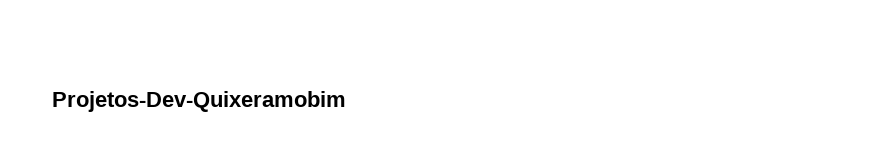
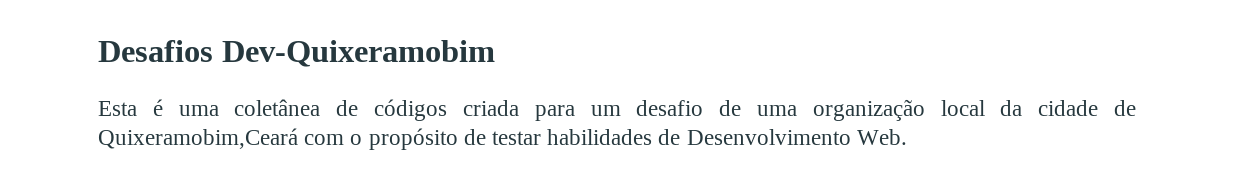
[52,91,346,112] Projetos-Dev-Quixeramobim -> [98,40,495,67] [98,99,1136,121] [98,128,907,150] Desafios Dev-Quixeramobim // Esta é uma coletânea de códigos criada para um desafio de uma organização local da cidade de Quixeramobim,Ceará com o propósito de testar habilidades de Desenvolvimento Web.

